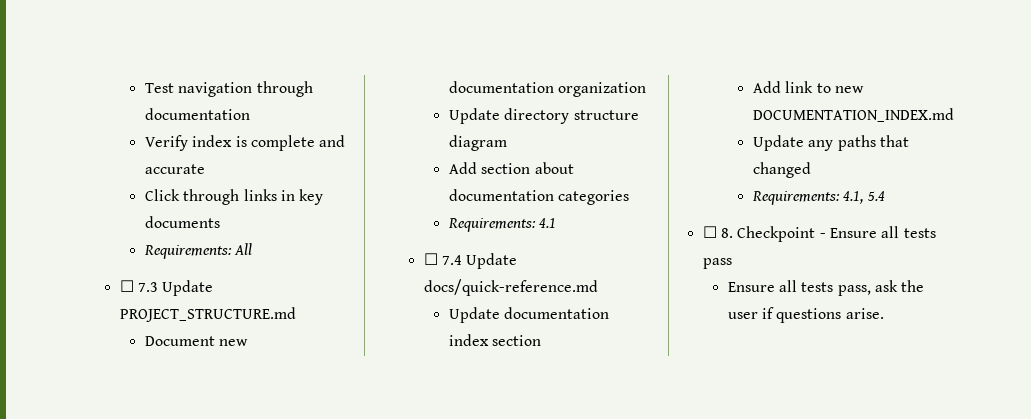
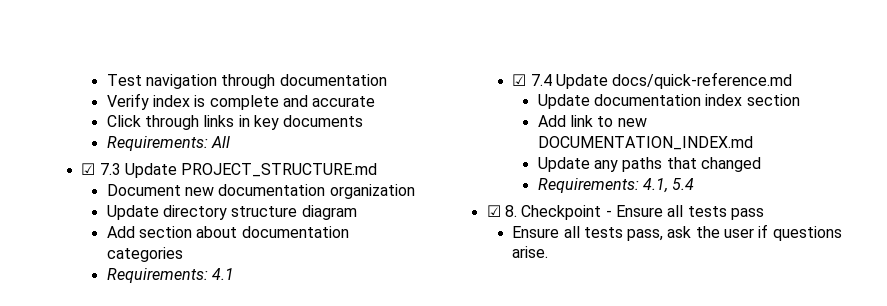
[119,280,134,292] ☐ -> [81,163,96,175] ☑
[423,253,438,265] ☐ -> [512,74,527,86] ☑
[702,226,717,238] ☐ -> [486,205,501,217] ☑

